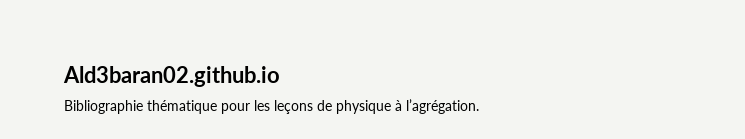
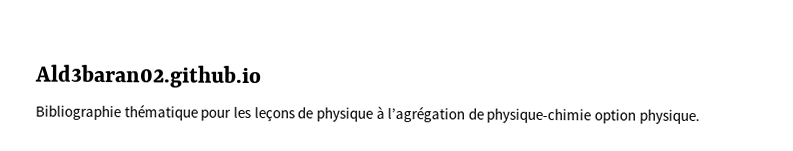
[406,99,479,114] l’agrégation. -> [387,105,700,125] l’agrégation de physique-chimie option physique.

